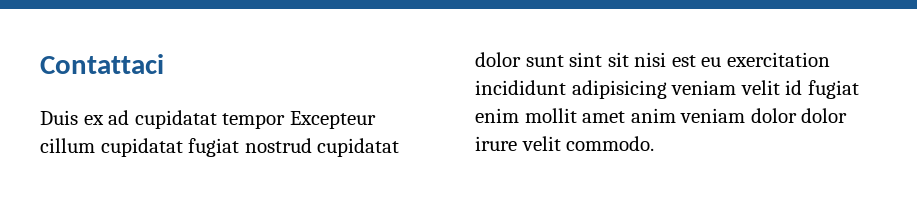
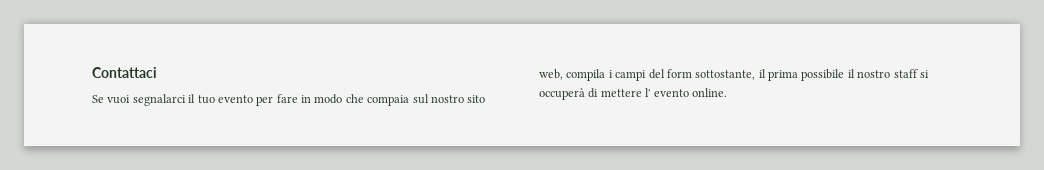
[40,110,376,129] [40,138,400,157] [475,52,830,67] [475,80,859,99] [475,108,848,123] [475,136,655,151] Duis ex ad cupidatat tempor Excepteur cillum cupidatat fugiat nostrud cupidatat dolor sunt sint sit nisi est eu exercitation incididunt adipisicing veniam velit id fugiat enim mollit amet anim veniam dolor dolor irure velit commodo. -> [92,94,486,106] [539,69,929,81] [539,88,727,100] Se vuoi segnalarci il tuo evento per fare in modo che compaia sul nostro sito web, compila i campi del form sottostante, il prima possibile il nostro staff si occuperà di mettere l' evento online.

